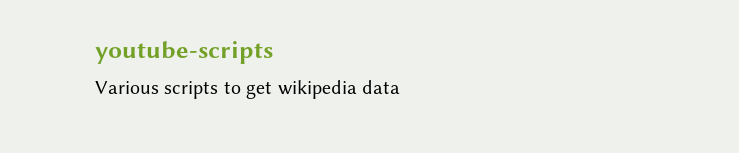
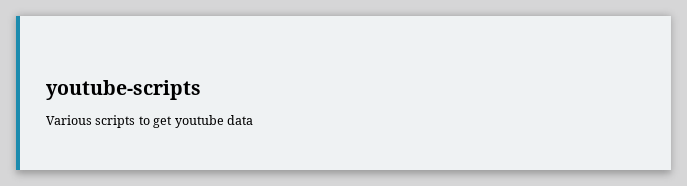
[277,80,357,99] wikipedia -> [174,115,224,128] youtube

